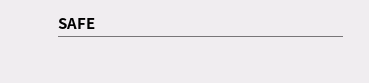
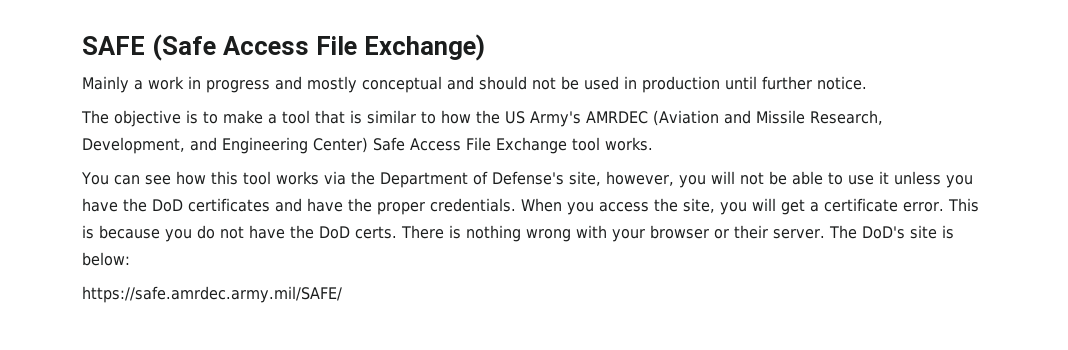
(95, 23) none -> [151,34,485,61] [82,76,867,93] [81,110,883,127] [82,137,653,154] [81,171,973,188] [82,198,979,215] [82,225,954,242] [82,252,130,266] [82,286,342,303] (Safe Access File Exchange) // Mainly a work in progress and mostly conceptual and should not be used in production until further notice. // The objective is to make a tool that is similar to how the US Army's AMRDEC (Aviation and Missile Research, Development, and Engineering Center) Safe Access File Exchange tool works. // You can see how this tool works via the Department of Defense's site, however, you will not be able to use it unless you have the DoD certificates and have the proper credentials. When you access the site, you will get a certificate error. This is because you do not have the DoD certs. There is nothing wrong with your browser or their server. The DoD's site is below: // https://safe.amrdec.army.mil/SAFE/

